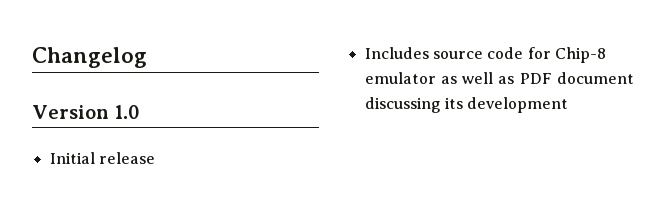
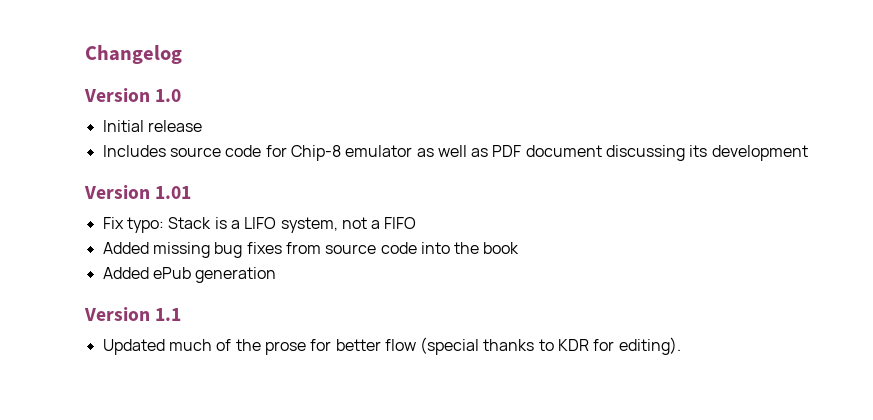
(569, 105) none -> [84,185,192,199] [102,217,417,233] [102,242,520,258] [102,267,277,283] [84,307,182,321] [102,337,681,355] // Version 1.01 // Fix typo: Stack is a LIFO system, not a FIFO // Added missing bug fixes from source code into the book // Added ePub generation // Version 1.1 // Updated much of the prose for better flow (special thanks to KDR for editing).

